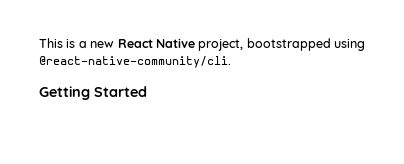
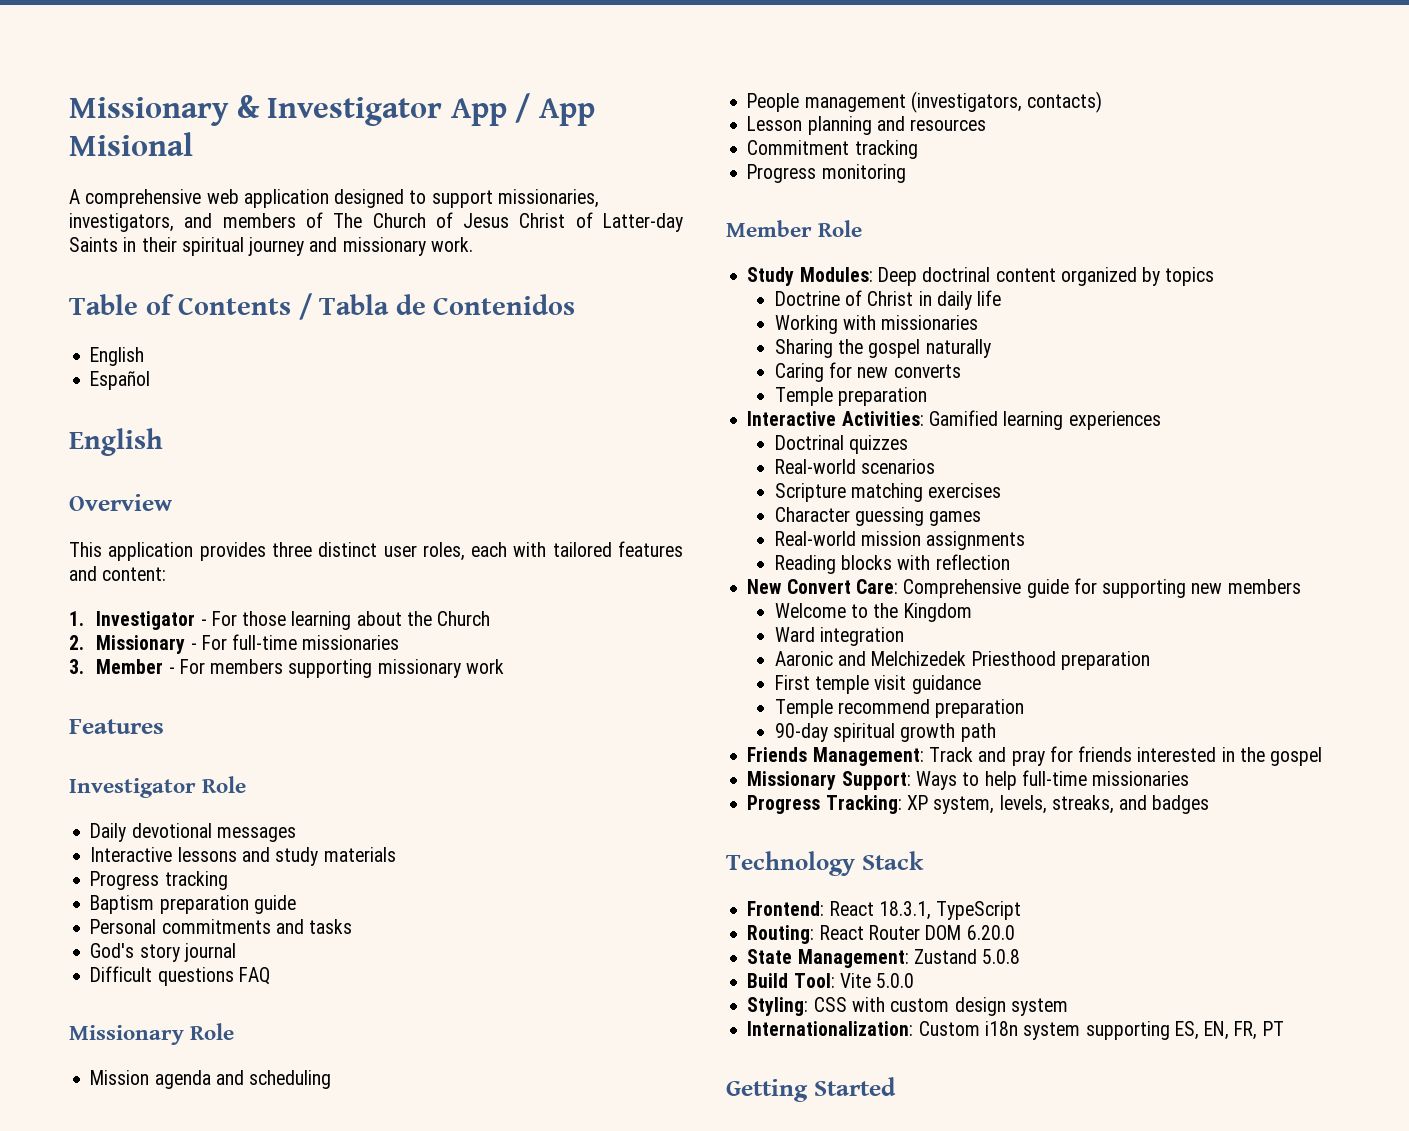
[39,38,365,51] [39,56,231,68] This is a new React Native project, bootstrapped using @react-native-community/cli. -> [69,93,595,126] [69,132,193,156] [69,189,599,208] [69,212,683,232] [69,237,473,256] [69,293,576,320] [90,347,145,366] [90,371,151,390] [69,428,163,456] [69,494,172,511] [69,541,683,561] [69,566,167,581] [69,611,491,630] [69,634,400,654] [69,659,504,678] [69,719,164,734] [69,776,247,798] [90,823,296,842] [90,847,396,866] [90,871,228,890] [90,895,296,914] [90,919,353,934] [90,943,236,962] [90,966,270,986] [69,1023,235,1045] [90,1070,332,1089] [747,91,1103,113] [747,116,987,135] [747,140,918,159] [747,164,906,183] [726,220,863,237] [747,267,1215,286] [774,290,1002,310] [774,315,979,334] [774,339,991,358] [774,362,961,382] [774,387,928,406] [747,410,1161,430] [774,435,909,454] [774,459,936,474] [774,483,1002,502] [774,507,982,526] [774,531,1026,550] [774,554,1010,574] [747,578,1301,598] [774,603,972,622] [774,627,905,646] [774,651,1150,670] [774,675,981,694] [774,699,1025,718] [774,723,996,742] [747,746,1323,766] [747,770,1190,790] [747,795,1210,814] [726,851,924,876] [747,901,1022,920] [747,925,1015,944] [747,949,1021,968] [747,973,915,988] [747,997,1068,1016] [747,1021,1284,1040] Missionary & Investigator App / App Misional // A comprehensive web application designed to support missionaries, investigators, and members of The Church of Jesus Christ of Latter-day Saints in their spiritual journey and missionary work. // Table of Contents / Tabla de Contenidos // English // Español // English // Overview // This application provides three distinct user roles, each with tailored features and content: // 1. Investigator - For those learning about the Church // 2. Missionary - For full-time missionaries // 3. Member - For members supporting missionary work // Features // Investigator Role // Daily devotional messages // Interactive lessons and study materials // Progress tracking // Baptism preparation guide // Personal commitments and tasks // God's story journal // Difficult questions FAQ // Missionary Role // Mission agenda and scheduling // People management (investigators, contacts) // Lesson planning and resources // Commitment tracking // Progress monitoring // Member Role // Study Modules: Deep doctrinal content organized by topics // Doctrine of Christ in daily life // Working with missionaries // Sharing the gospel naturally // Caring for new converts // Temple preparation // Interactive Activities: Gamified learning experiences // Doctrinal quizzes // Real-world scenarios // Scripture matching exercises // Character guessing games // Real-world mission assignments // Reading blocks with reflection // New Convert Care: Comprehensive guide for supporting new members // Welcome to the Kingdom // Ward integration // Aaronic and Melchizedek Priesthood preparation // First temple visit guidance // Temple recommend preparation // 90-day spiritual growth path // Friends Management: Track and pray for friends interested in the gospel // Missionary Support: Ways to help full-time missionaries // Progress Tracking: XP system, levels, streaks, and badges // Technology Stack // Frontend: React 18.3.1, TypeScript // Routing: React Router DOM 6.20.0 // State Management: Zustand 5.0.8 // Build Tool: Vite 5.0.0 // Styling: CSS with custom design system // Internationalization: Custom i18n system supporting ES, EN, FR, PT

